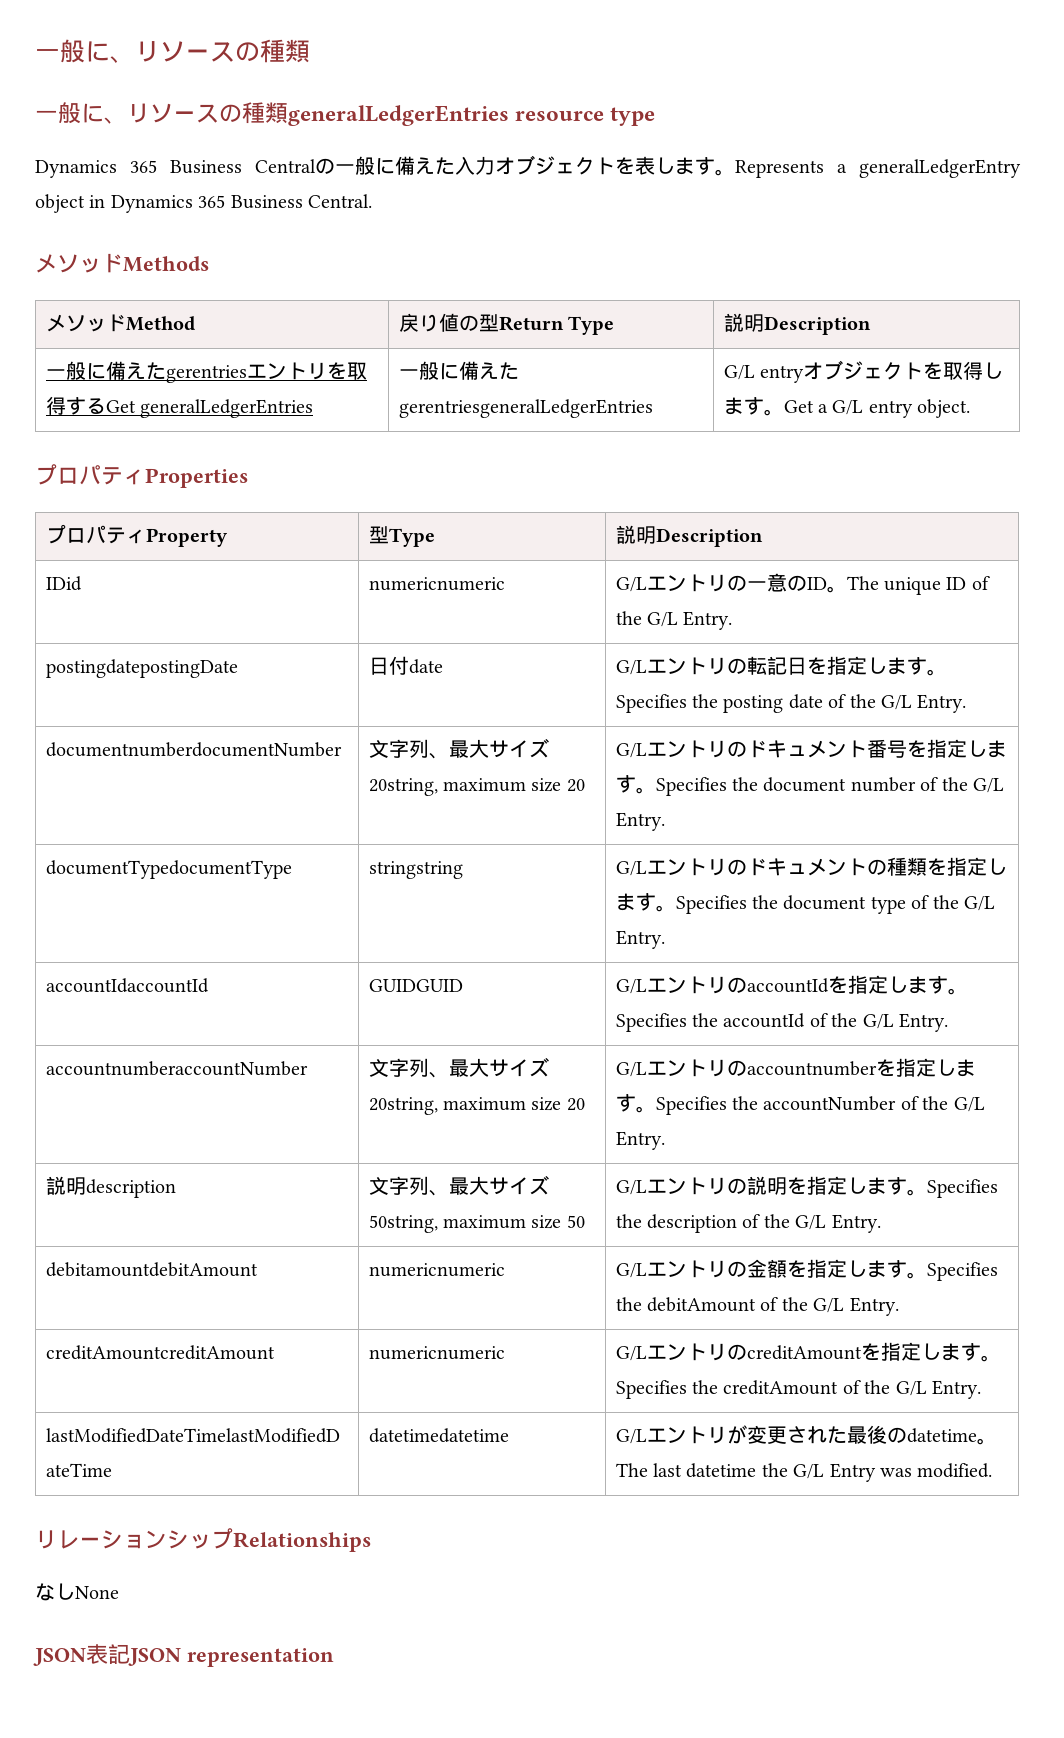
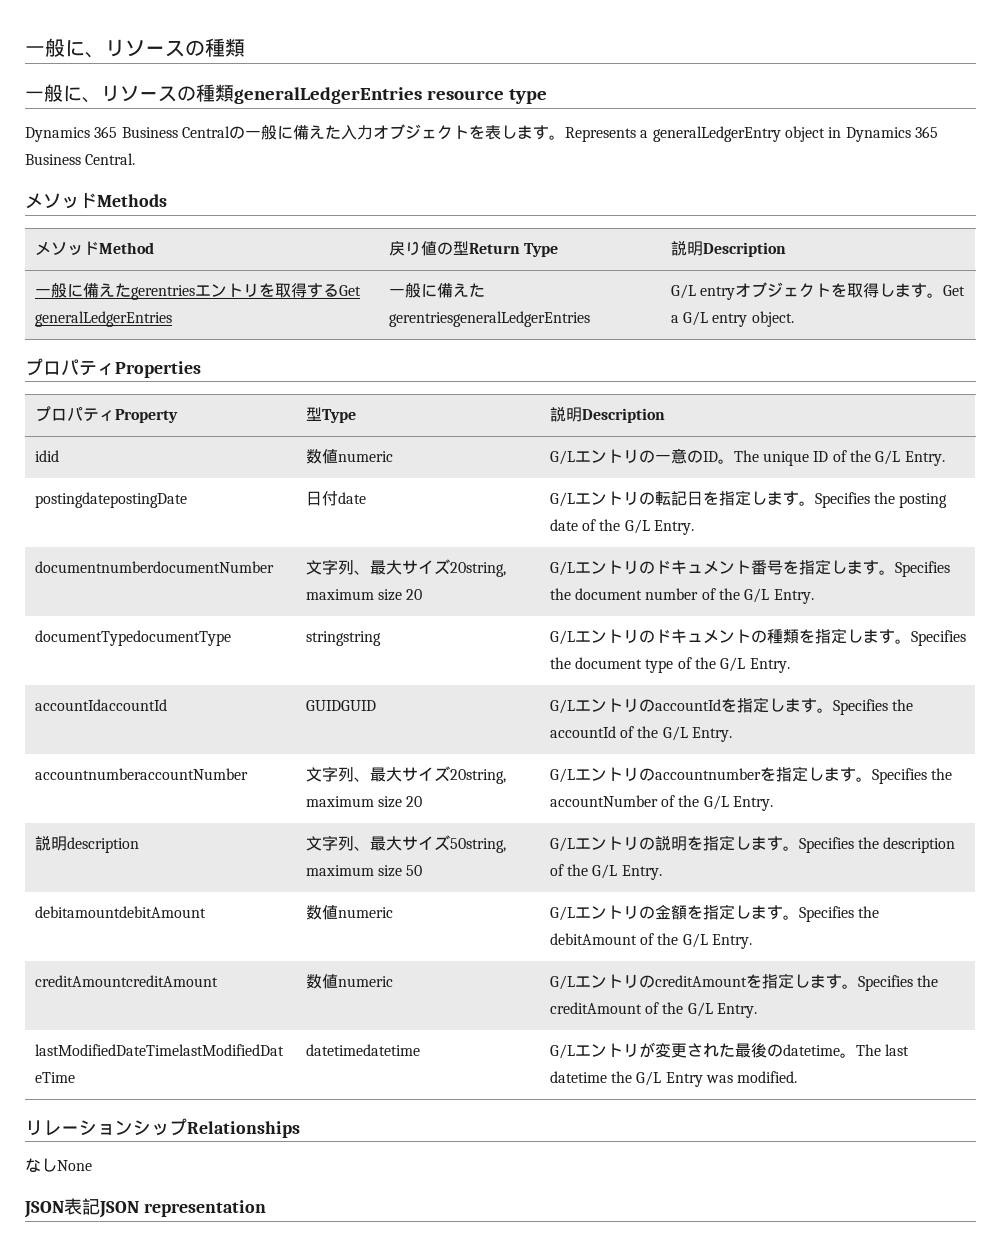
[45,576,82,591] [368,577,505,591] IDid | numericnumeric -> [34,450,59,462] [305,449,393,464] idid | 数値numeric
[368,1263,505,1277] numericnumeric -> [305,905,393,920] 数値numeric
[368,1346,505,1360] numericnumeric -> [305,974,393,989] 数値numeric

